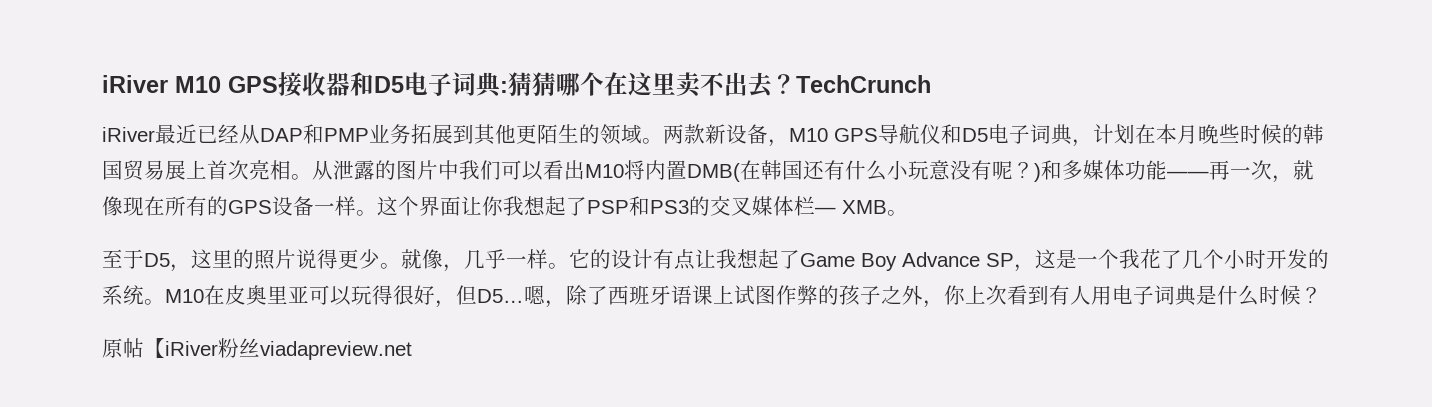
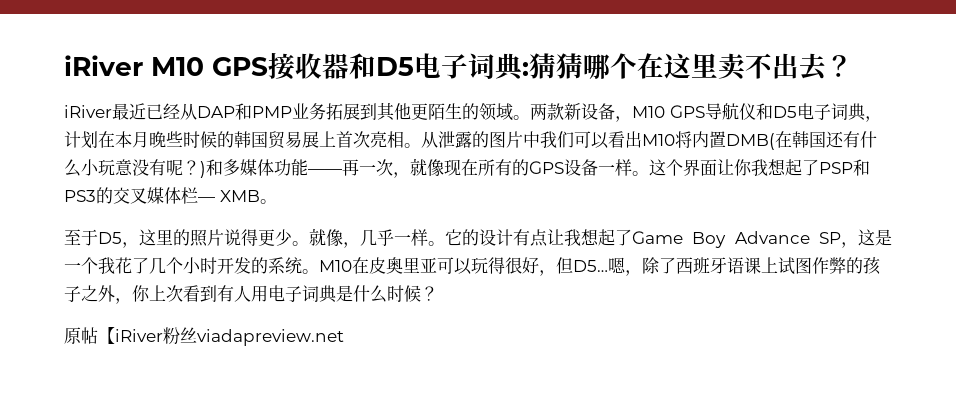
[796,75,931,93] TechCrunch -> (853, 66) none

